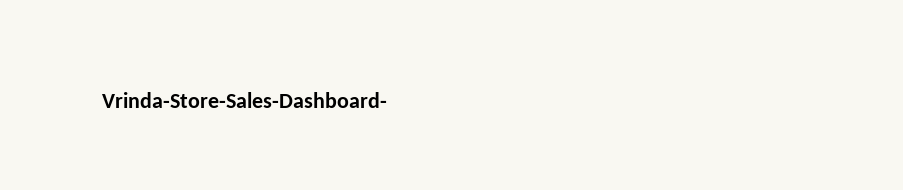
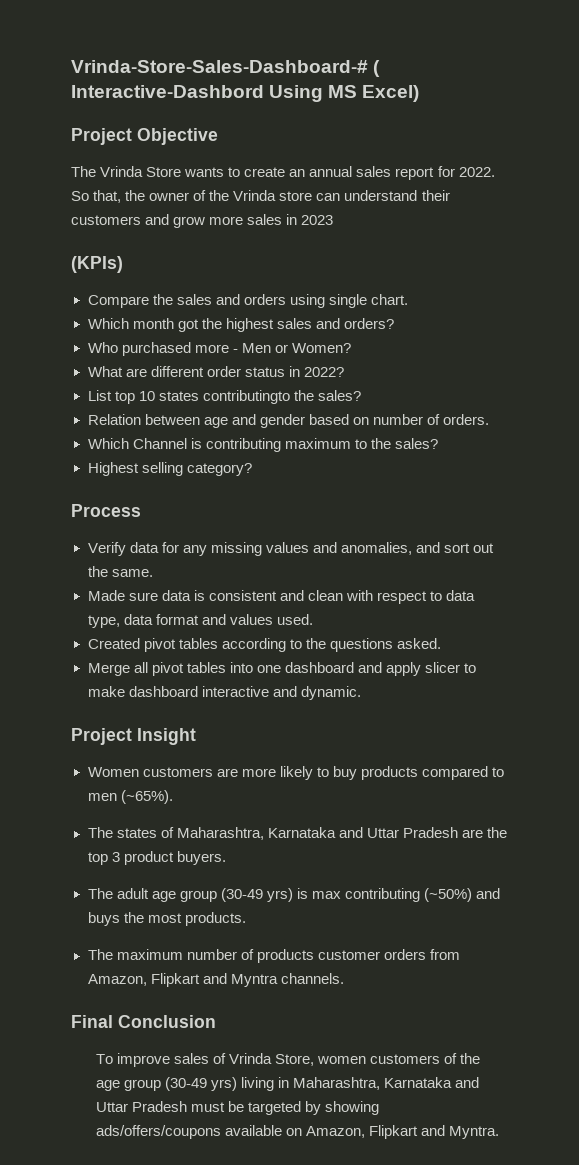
[102,92,387,108] Vrinda-Store-Sales-Dashboard- -> [71,60,381,77] [71,85,420,102] [71,128,218,145] [71,166,495,180] [71,190,450,203] [71,214,334,228] [71,256,123,273] [87,294,408,308] [87,318,394,332] [87,342,351,356] [87,366,344,377] [87,390,361,404] [87,414,489,428] [87,438,438,452] [87,462,252,476] [71,504,141,517] [87,542,495,556] [87,566,153,577] [87,590,476,604] [87,614,313,628] [87,638,441,652] [87,662,477,676] [87,686,361,700] [71,728,196,745] [87,766,504,780] [87,790,173,804] [87,827,507,840] [87,851,226,865] [87,888,501,902] [87,912,246,926] [87,949,460,963] [87,973,344,987] [71,1015,216,1028] [95,1053,481,1067] [95,1077,480,1091] [95,1101,380,1115] [95,1125,500,1139] Vrinda-Store-Sales-Dashboard-# ( Interactive-Dashbord Using MS Excel) // Project Objective // The Vrinda Store wants to create an annual sales report for 2022. So that, the owner of the Vrinda store can understand their customers and grow more sales in 2023 // (KPIs) // Compare the sales and orders using single chart. // Which month got the highest sales and orders? // Who purchased more - Men or Women? // What are different order status in 2022? // List top 10 states contributingto the sales? // Relation between age and gender based on number of orders. // Which Channel is contributing maximum to the sales? // Highest selling category? // Process // Verify data for any missing values and anomalies, and sort out the same. // Made sure data is consistent and clean with respect to data type, data format and values used. // Created pivot tables according to the questions asked. // Merge all pivot tables into one dashboard and apply slicer to make dashboard interactive and dynamic. // Project Insight // Women customers are more likely to buy products compared to men (~65%). // The states of Maharashtra, Karnataka and Uttar Pradesh are the top 3 product buyers. // The adult age group (30-49 yrs) is max contributing (~50%) and buys the most products. // The maximum number of products customer orders from Amazon, Flipkart and Myntra channels. // Final Conclusion // To improve sales of Vrinda Store, women customers of the age group (30-49 yrs) living in Maharashtra, Karnataka and Uttar Pradesh must be targeted by showing ads/offers/coupons available on Amazon, Flipkart and Myntra.

